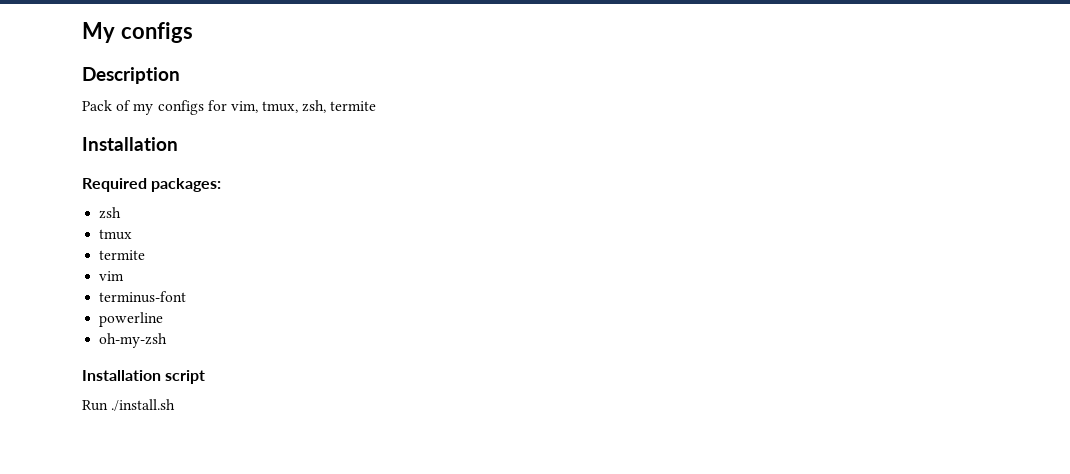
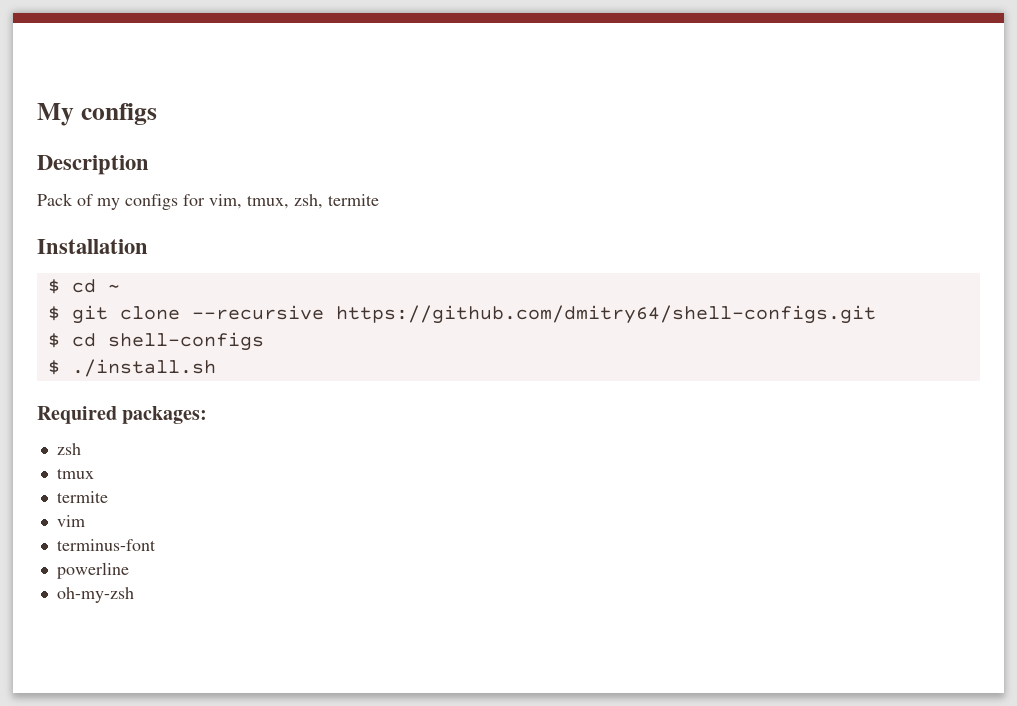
(178, 144) none -> [47,279,120,294] [47,305,876,324] [47,332,264,351] [47,359,216,377] // $ cd ~ // $ git clone --recursive https://github.com/dmitry64/shell-configs.git // $ cd shell-configs // $ ./install.sh
[82,370,206,384] [82,399,176,411] // Installation script // Run ./install.sh -> (134, 595) none

